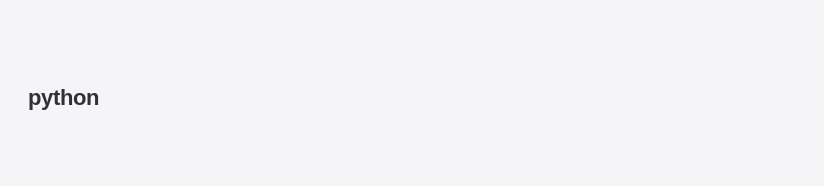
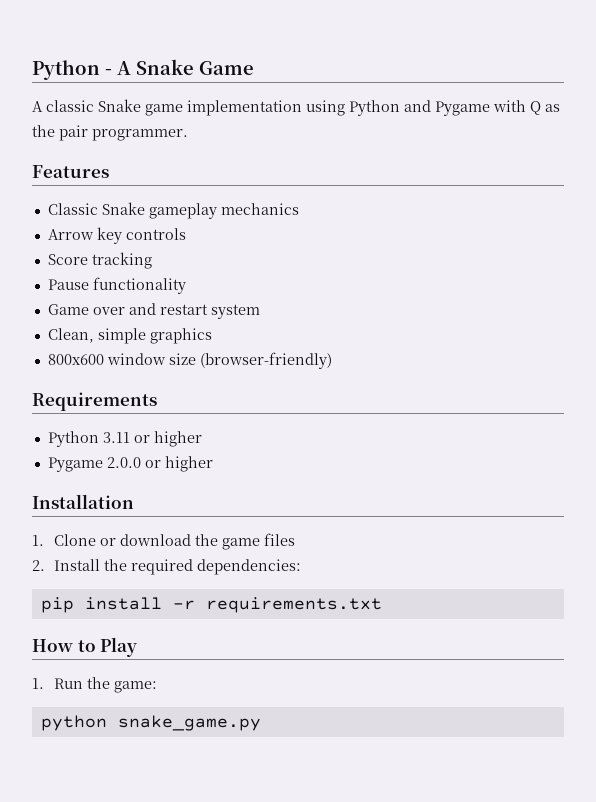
[28,89,99,110] python -> [32,59,254,80] [32,99,560,116] [32,125,188,141] [32,165,109,178] [47,202,299,219] [47,227,186,244] [47,252,152,269] [47,277,186,294] [47,303,260,319] [47,328,212,344] [47,352,332,369] [32,392,157,411] [47,431,202,447] [47,456,213,472] [32,494,134,509] [32,533,295,550] [32,559,301,575] [40,597,382,613] [32,637,138,657] [32,677,157,693] [40,715,261,731] Python - A Snake Game // A classic Snake game implementation using Python and Pygame with Q as the pair programmer. // Features // Classic Snake gameplay mechanics // Arrow key controls // Score tracking // Pause functionality // Game over and restart system // Clean, simple graphics // 800x600 window size (browser-friendly) // Requirements // Python 3.11 or higher // Pygame 2.0.0 or higher // Installation // 1. Clone or download the game files // 2. Install the required dependencies: // pip install -r requirements.txt // How to Play // 1. Run the game: // python snake_game.py

